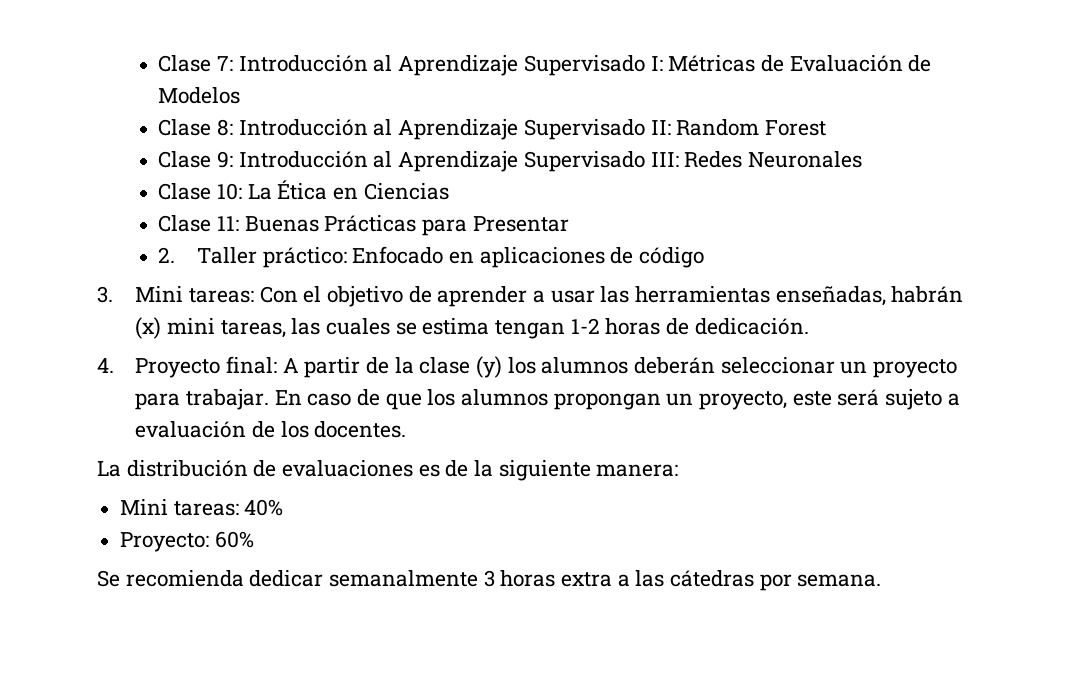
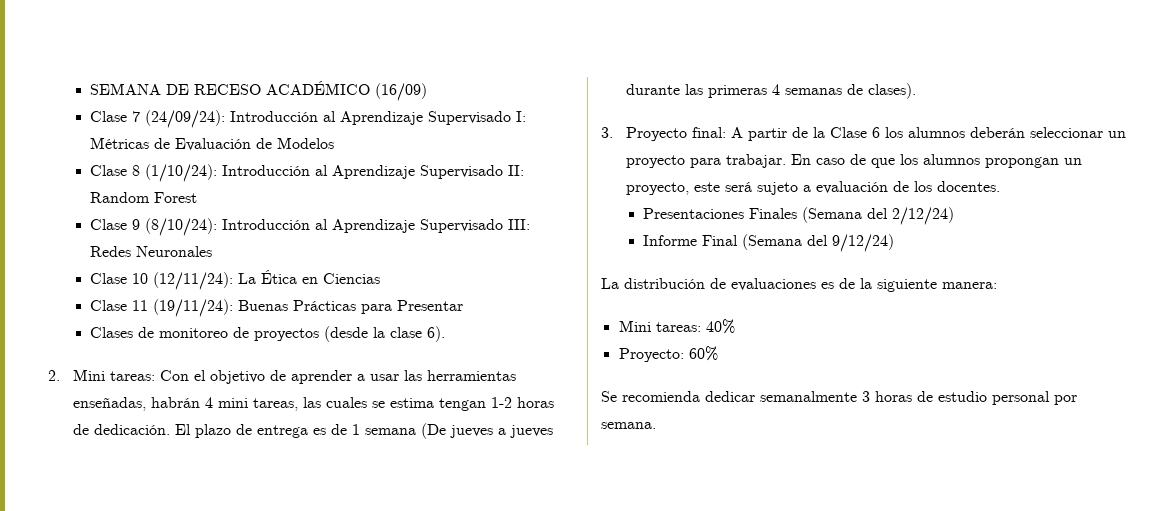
[158,55,234,72] Clase 7: -> [90,81,428,101] [90,110,226,128] SEMANA DE RECESO ACADÉMICO (16/09) // Clase 7 (24/09/24):
[217,119,234,136] 8: -> [132,164,218,182] 8 (1/10/24):
[217,151,234,168] 9: -> [132,218,218,236] 9 (8/10/24):
[217,183,243,200] 10: -> [132,272,234,290] 10 (12/11/24):
[217,216,240,231] 11: -> [132,299,234,317] 11 (19/11/24):
[158,246,704,268] [97,286,113,303] 2. Taller práctico: Enfocado en aplicaciones de código // 3. -> [90,326,446,342] [48,370,60,381] Clases de monitoreo de proyectos (desde la clase 6). // 2.
[135,317,162,339] (x) -> [204,397,213,408] 4
[97,358,114,373] // 4. -> [174,423,553,439] [625,83,916,99] [601,127,613,138] El plazo de entrega es de 1 semana (De jueves a jueves durante las primeras 4 semanas de clases). // 3.
[419,356,503,378] clase (y) -> [829,127,880,138] Clase 6
(407, 429) none -> [643,207,955,225] [643,234,895,252] // Presentaciones Finales (Semana del 2/12/24) // Informe Final (Semana del 9/12/24)
[561,570,755,587] extra a las cátedras -> [917,391,1050,405] de estudio personal

